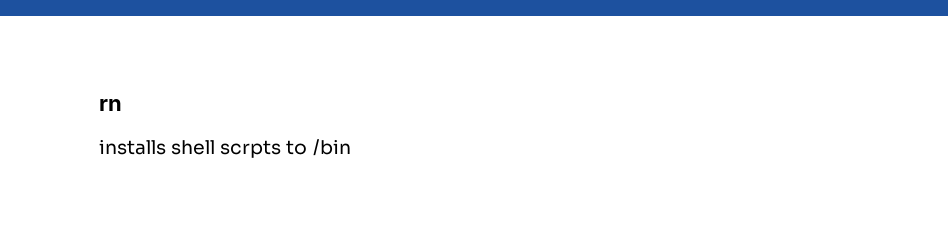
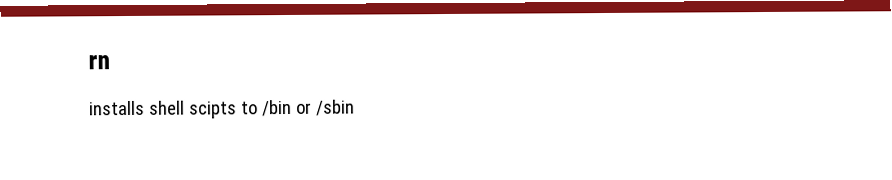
[220,140,282,158] scrpts -> [188,101,237,119] scipts
(351, 147) none -> [295,99,355,116] or /sbin

